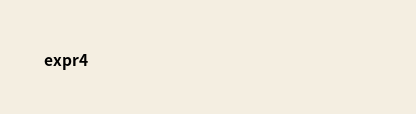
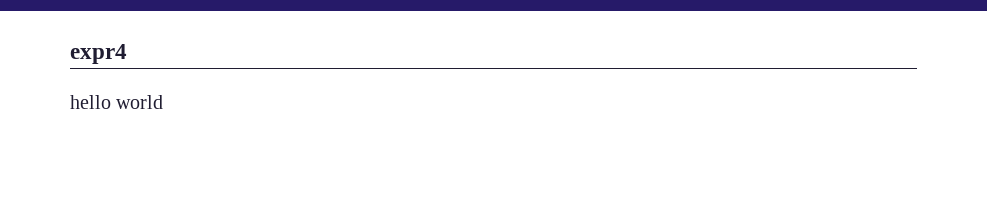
(88, 62) none -> [70,95,164,109] // hello world

